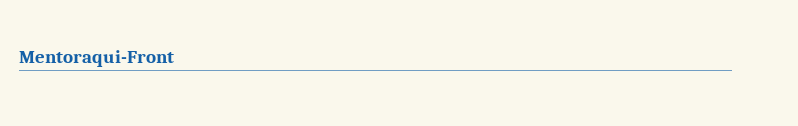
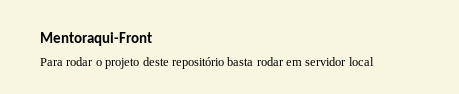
(174, 58) none -> [40,57,374,69] // Para rodar o projeto deste repositório basta rodar em servidor local

